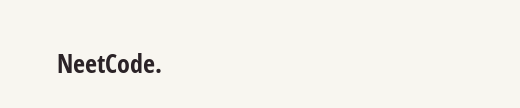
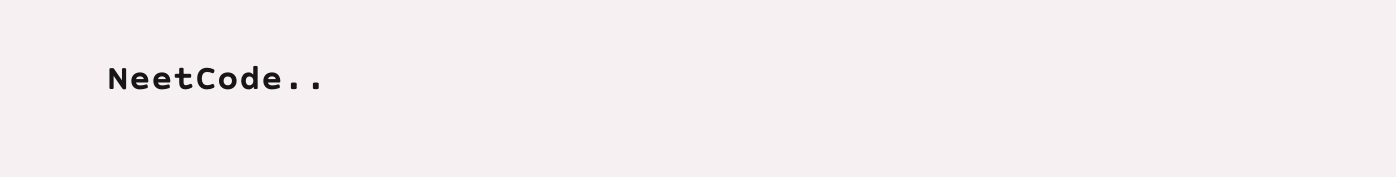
[57,53,162,73] NeetCode. -> [107,65,327,90] NeetCode..

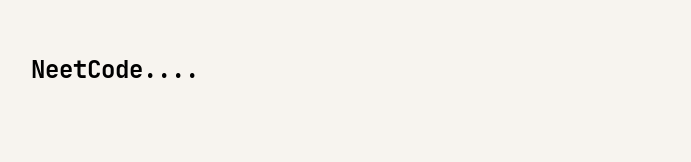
[107,65,327,90] NeetCode.. -> [31,60,199,78] NeetCode....

